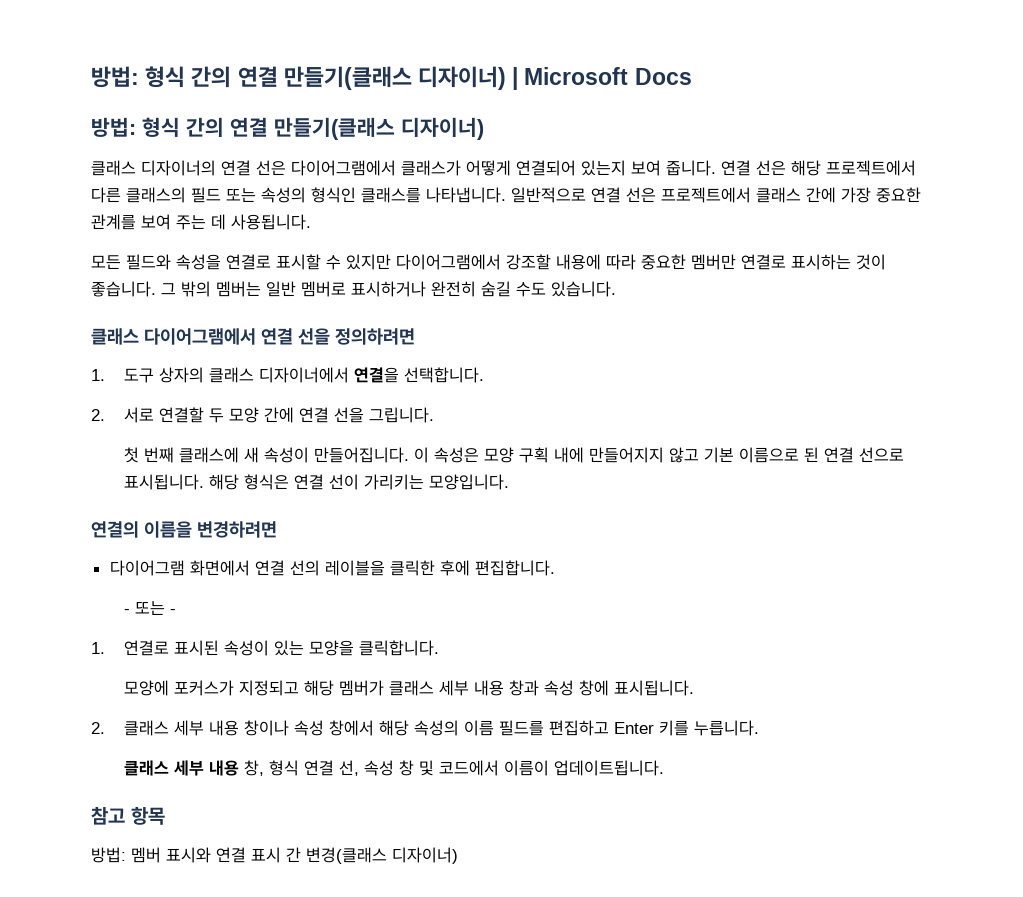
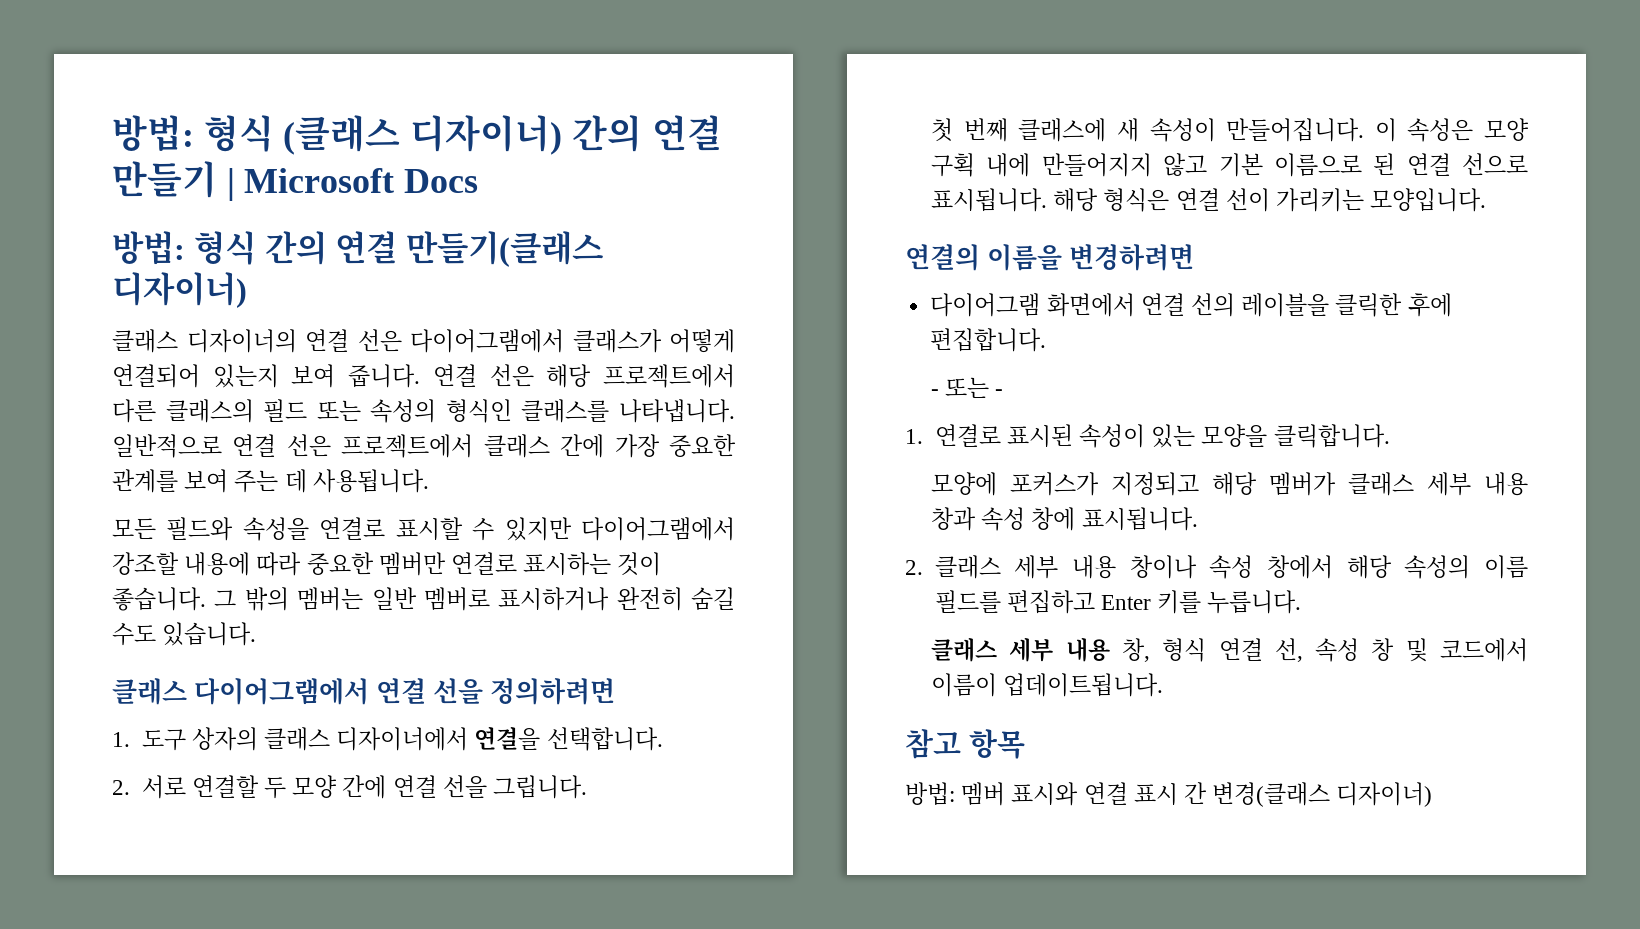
[91,66,507,90] 방법: 형식 간의 연결 만들기(클래스 디자이너) -> [112,115,722,155] [112,161,217,198] 방법: 형식 (클래스 디자이너) 간의 연결 만들기

